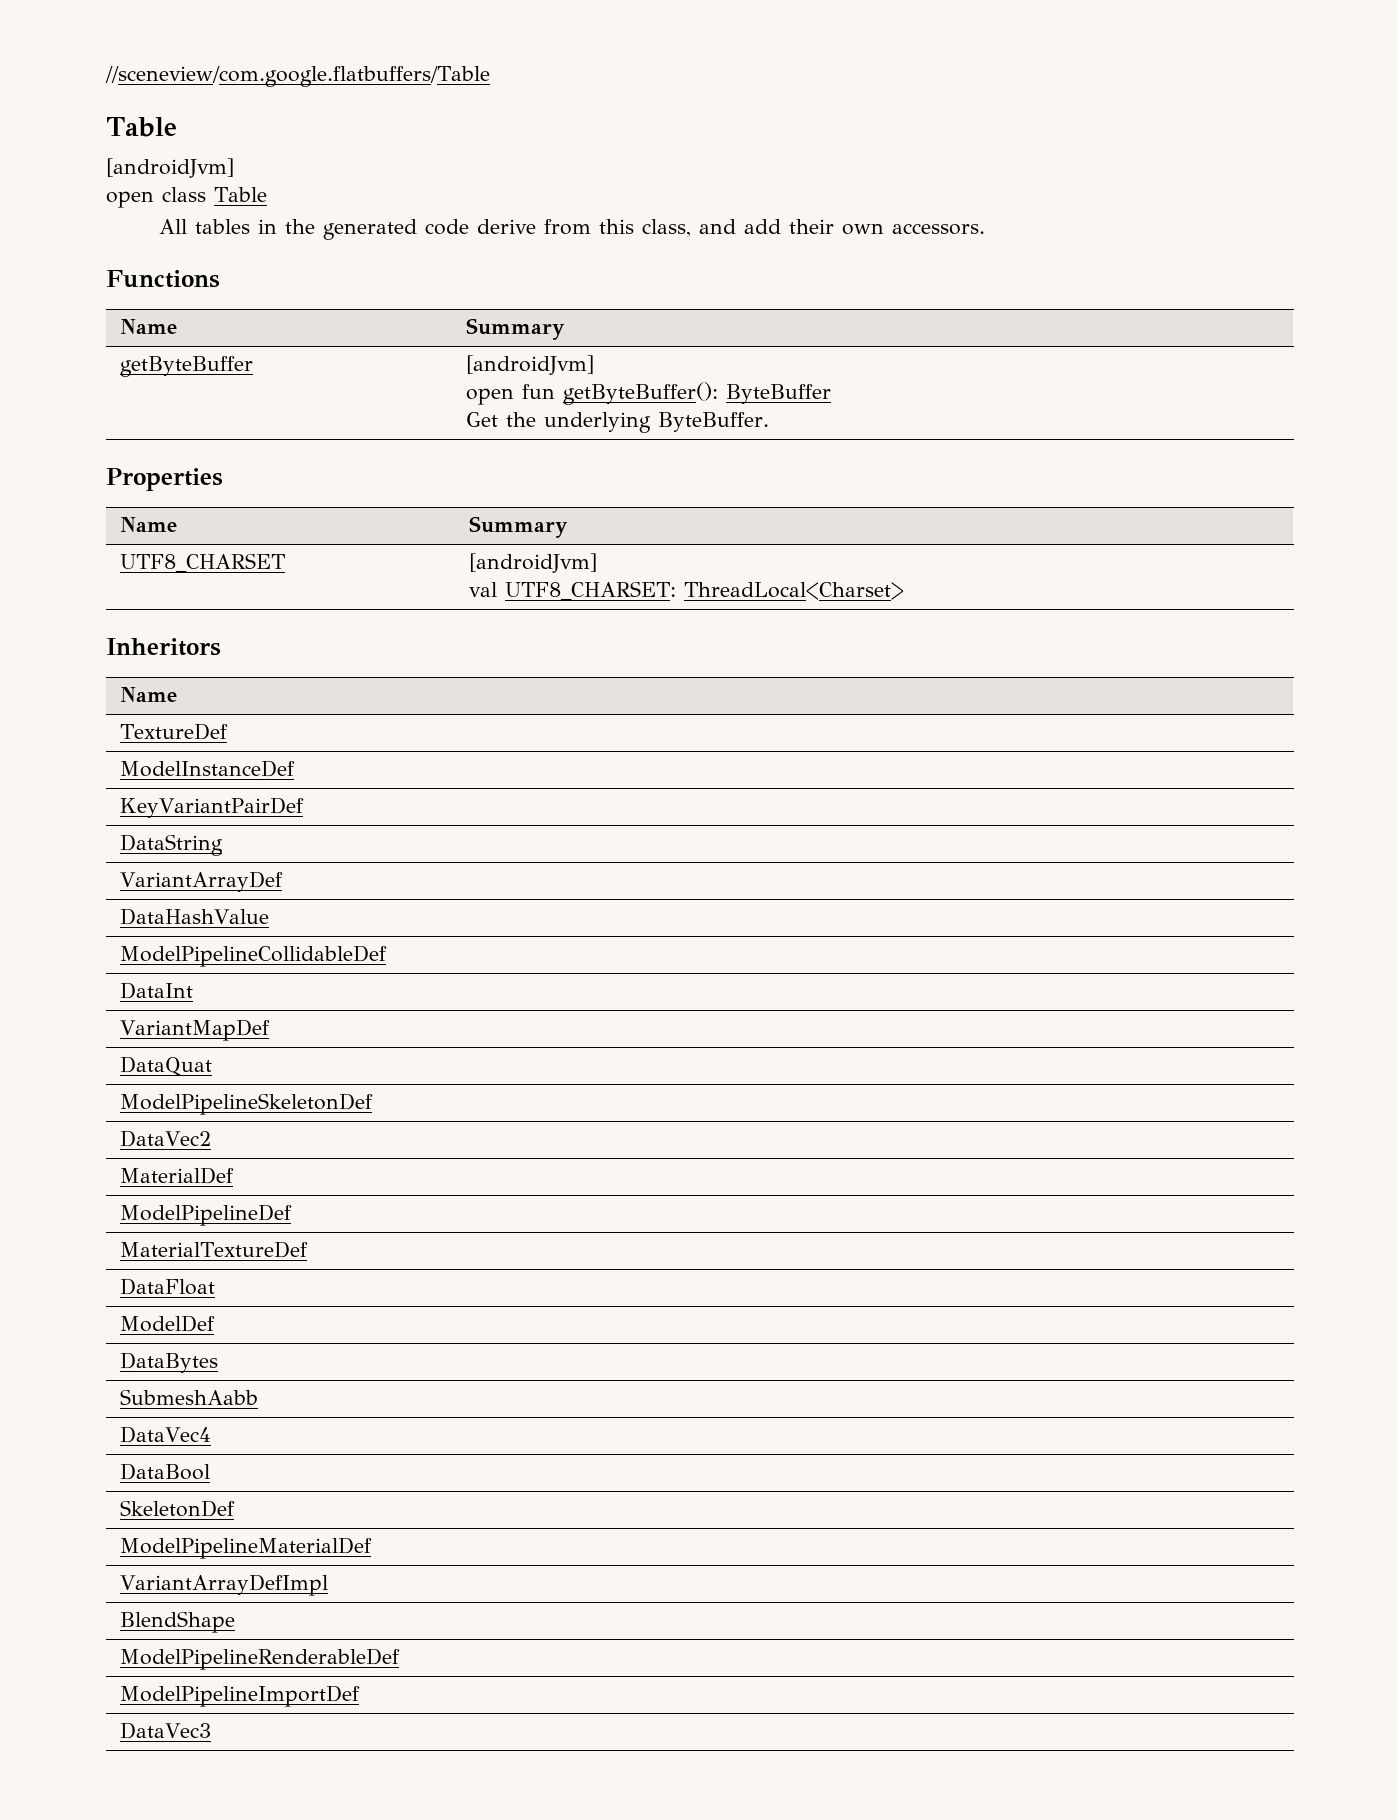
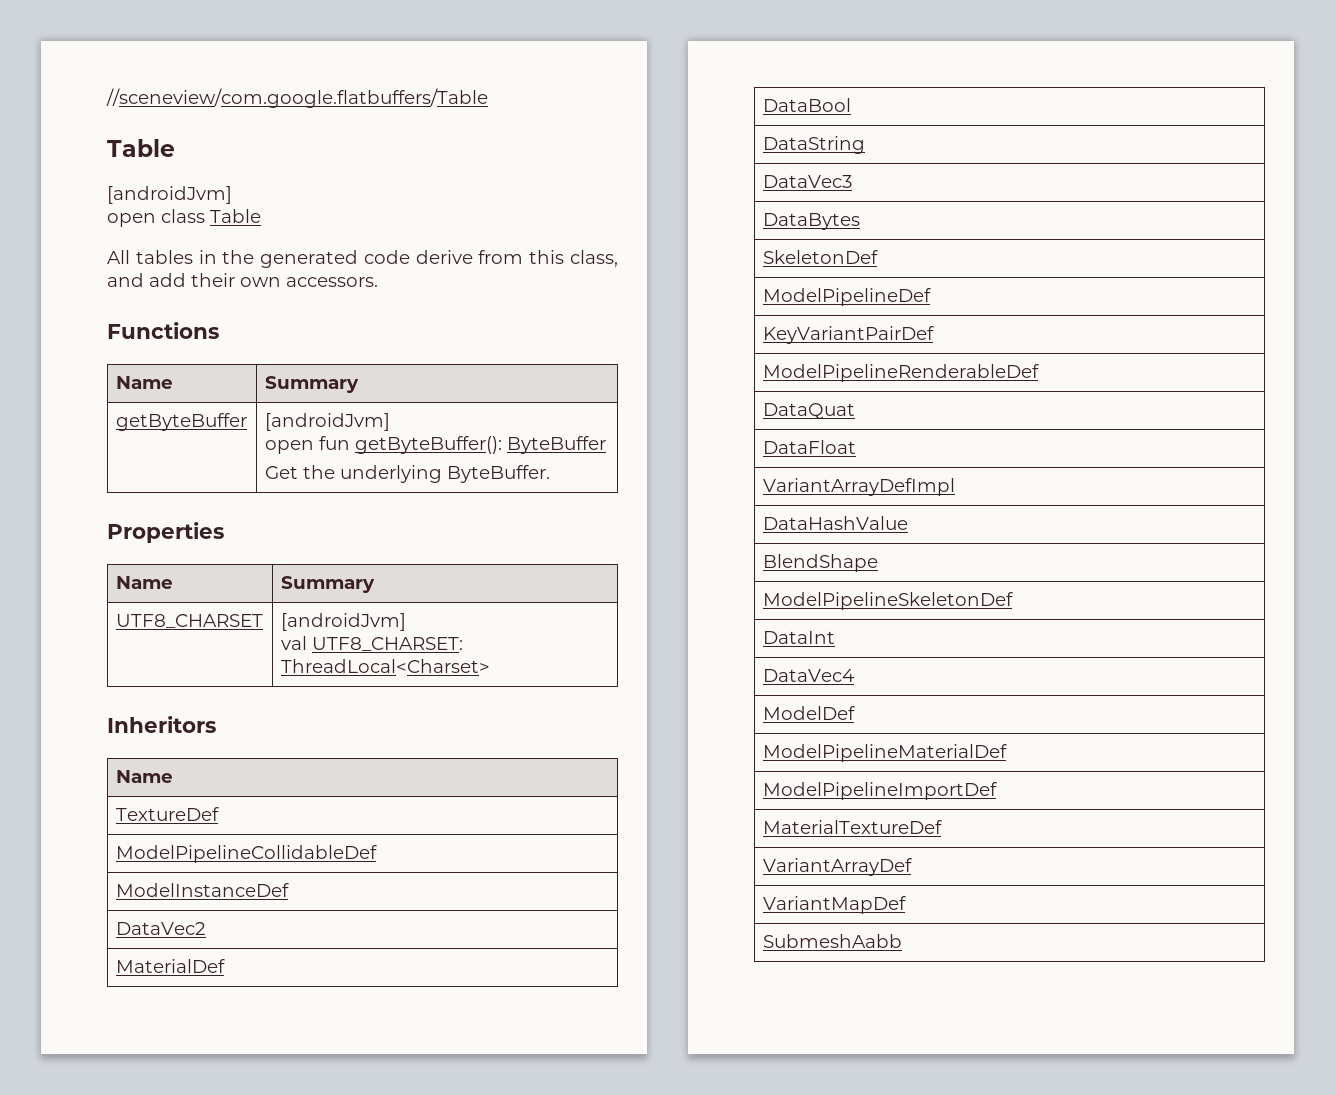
[119,760,295,777] [119,797,304,818] [119,834,223,856] [119,871,283,892] [119,908,269,925] [119,945,387,967] [119,982,193,999] [119,1019,270,1041] [119,1056,212,1076] [119,1093,373,1115] [119,1130,211,1147] [119,1167,234,1184] [119,1204,292,1226] [119,1241,308,1258] [119,1278,215,1295] [119,1315,215,1332] [119,1352,218,1373] [119,1389,258,1405] [119,1426,211,1443] [119,1463,210,1480] [119,1500,235,1517] [119,1537,372,1559] [119,1574,328,1596] [119,1611,235,1633] [119,1648,400,1670] [119,1685,360,1707] [119,1722,211,1739] ModelInstanceDef // KeyVariantPairDef // DataString // VariantArrayDef // DataHashValue // ModelPipelineCollidableDef // DataInt // VariantMapDef // DataQuat // ModelPipelineSkeletonDef // DataVec2 // MaterialDef // ModelPipelineDef // MaterialTextureDef // DataFloat // ModelDef // DataBytes // SubmeshAabb // DataVec4 // DataBool // SkeletonDef // ModelPipelineMaterialDef // VariantArrayDefImpl // BlendShape // ModelPipelineRenderableDef // ModelPipelineImportDef // DataVec3 -> [115,845,377,863] [115,883,289,897] [115,922,206,935] [115,959,225,973] [762,98,851,112] [762,136,865,154] [762,175,852,188] [762,213,860,230] [762,250,878,264] [762,288,931,306] [762,326,934,344] [762,364,1039,382] [762,403,855,419] [762,440,856,454] [762,478,955,496] [762,516,908,530] [762,554,878,572] [762,592,1013,610] [762,631,835,644] [762,669,854,682] [762,706,855,720] [762,744,1007,762] [762,782,997,800] [762,820,942,834] [762,858,912,876] [762,896,906,914] [762,934,902,948] ModelPipelineCollidableDef // ModelInstanceDef // DataVec2 // MaterialDef // DataBool // DataString // DataVec3 // DataBytes // SkeletonDef // ModelPipelineDef // KeyVariantPairDef // ModelPipelineRenderableDef // DataQuat // DataFloat // VariantArrayDefImpl // DataHashValue // BlendShape // ModelPipelineSkeletonDef // DataInt // DataVec4 // ModelDef // ModelPipelineMaterialDef // ModelPipelineImportDef // MaterialTextureDef // VariantArrayDef // VariantMapDef // SubmeshAabb

